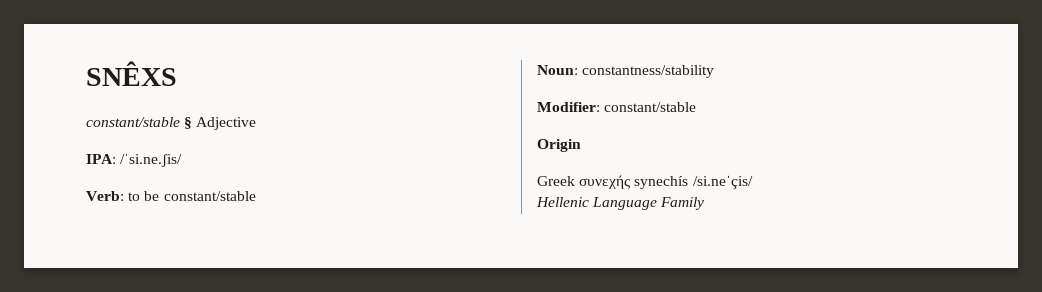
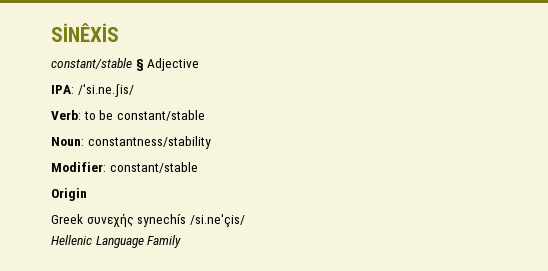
[86,61,177,86] SNÊXS -> [51,23,119,42] SİNÊXİS

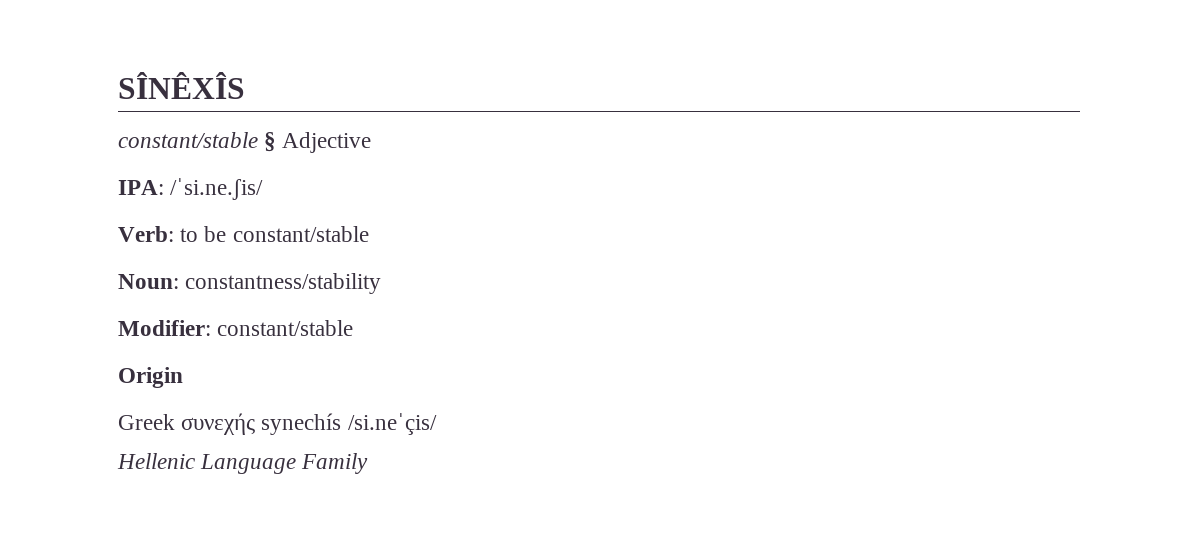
[51,23,119,42] SİNÊXİS -> [118,72,245,99] SÎNÊXÎS

